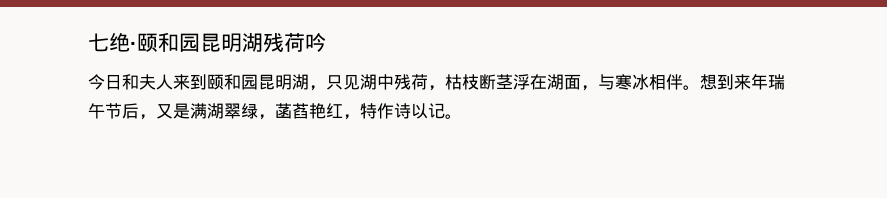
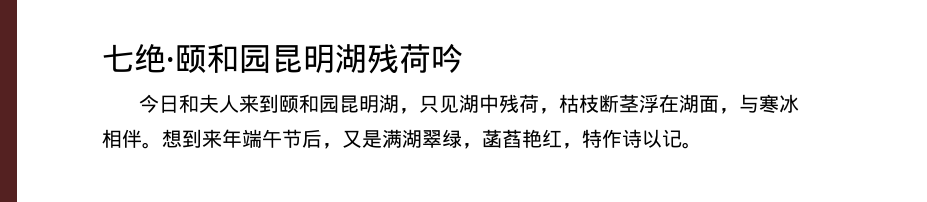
[768,74,785,90] 瑞 -> [242,129,262,148] 端

